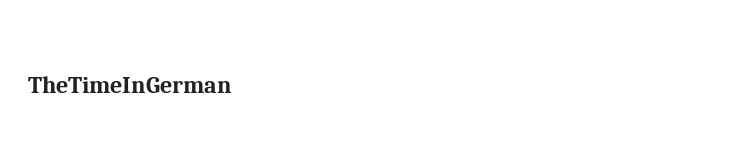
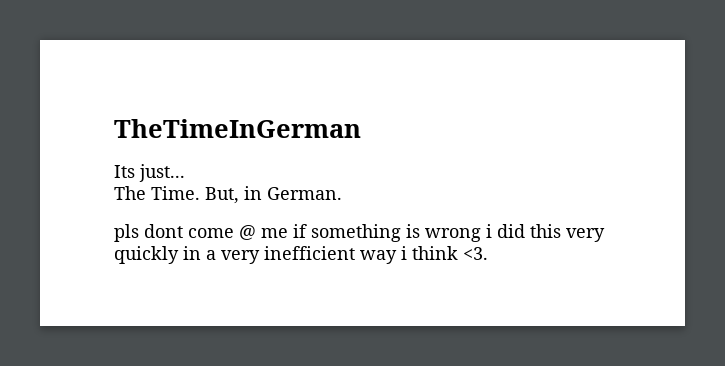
(232, 84) none -> [114,164,185,182] [114,186,342,204] [114,224,605,242] [114,246,488,264] // Its just... // The Time. But, in German. // pls dont come @ me if something is wrong i did this very quickly in a very inefficient way i think <3.

